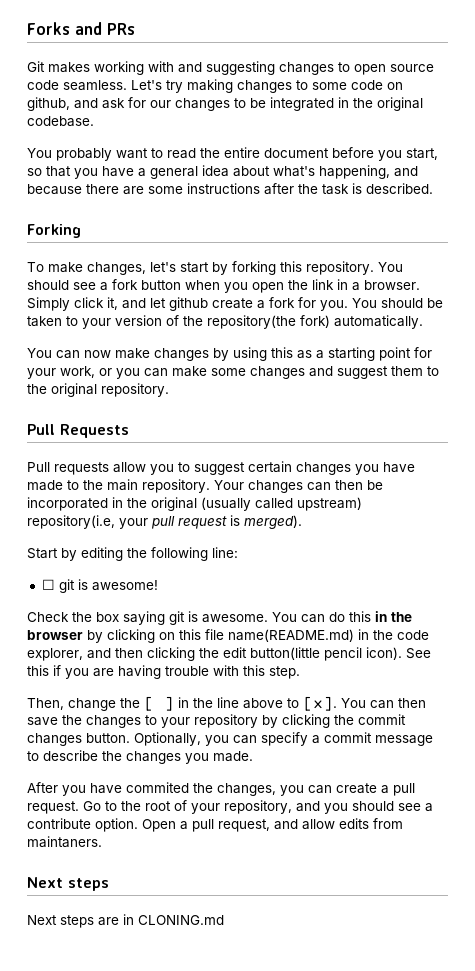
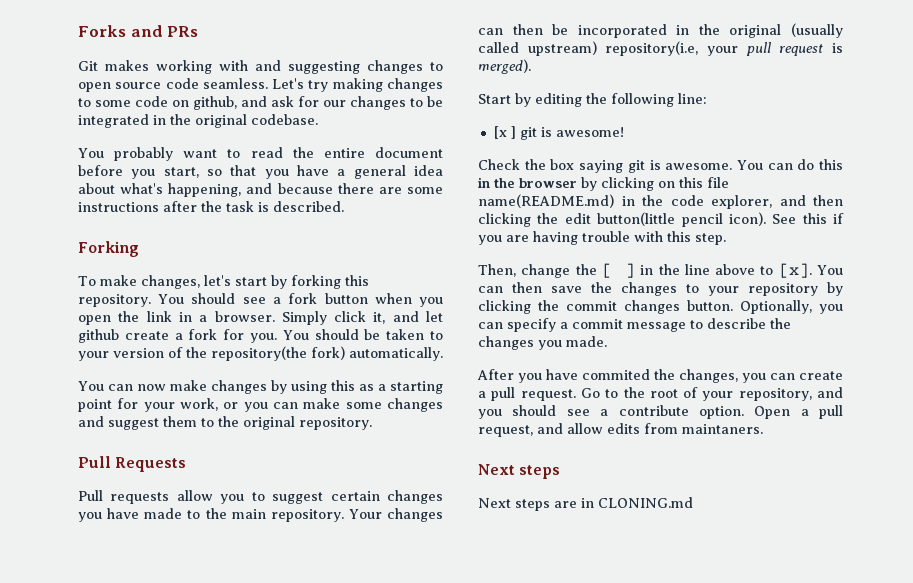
[41,579,55,590] ☐ -> [493,126,516,139] [x ]

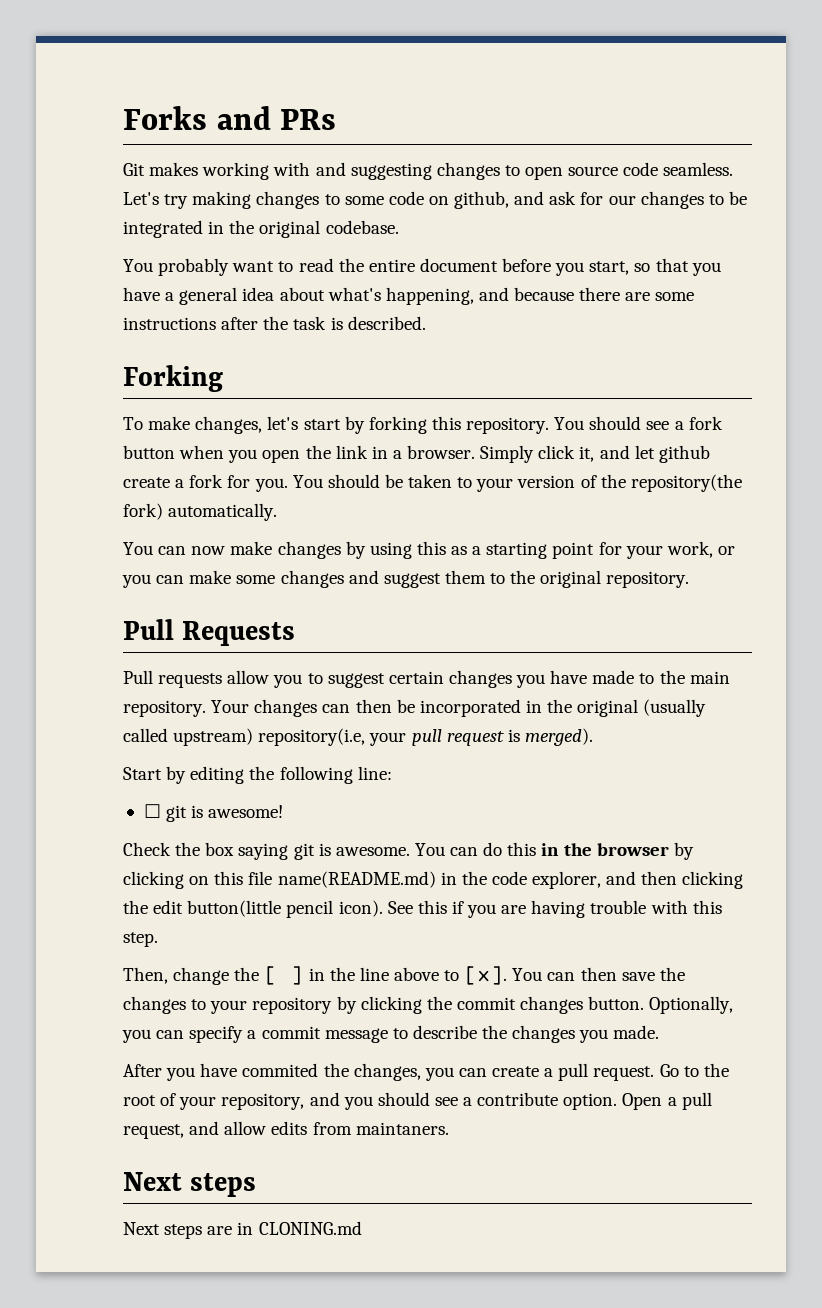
[493,126,516,139] [x ] -> [143,804,161,818] ☐

